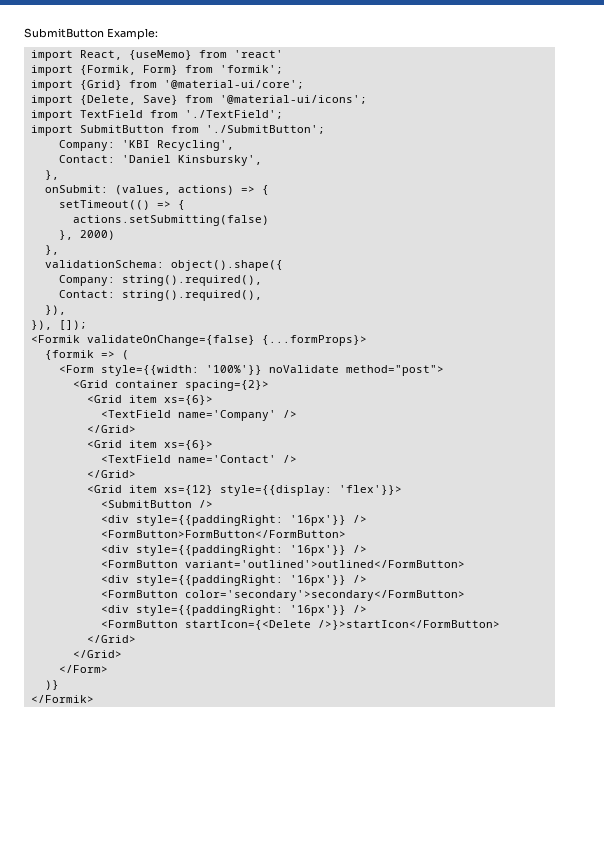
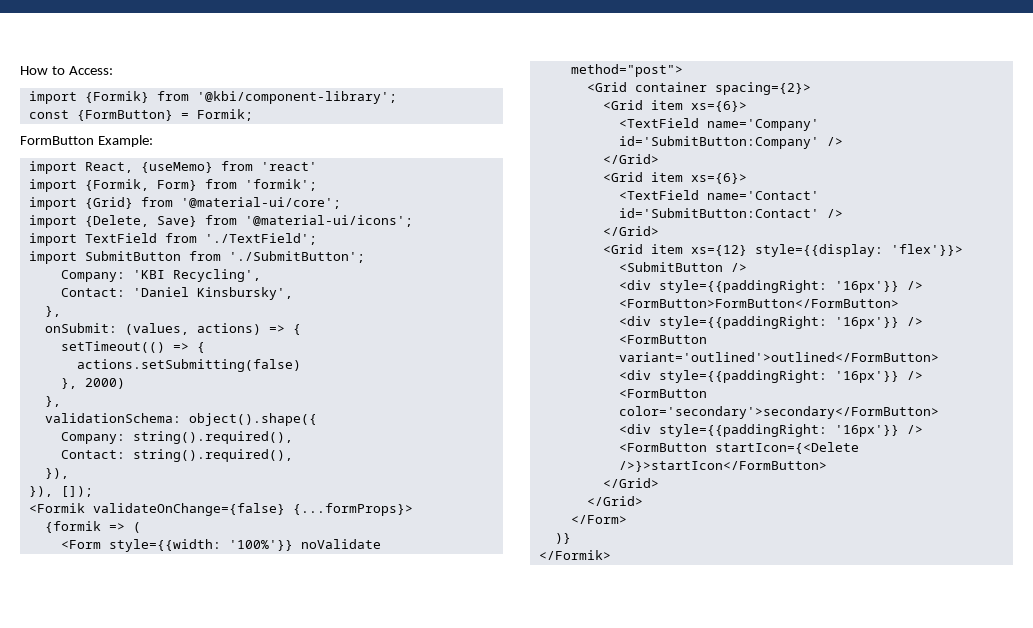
[24,28,104,38] SubmitButton -> [20,66,113,75] [28,91,397,104] [28,109,253,121] [20,136,94,145] How to Access: // import {Formik} from '@kbi/component-library'; // const {FormButton} = Formik; // FormButton
(276, 415) none -> [618,136,819,149] id='SubmitButton:Company'
(276, 459) none -> [618,208,819,218] id='SubmitButton:Contact'

